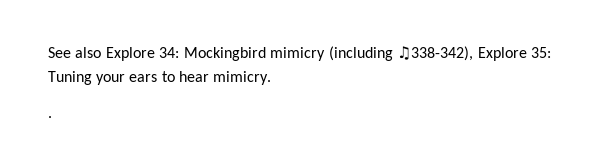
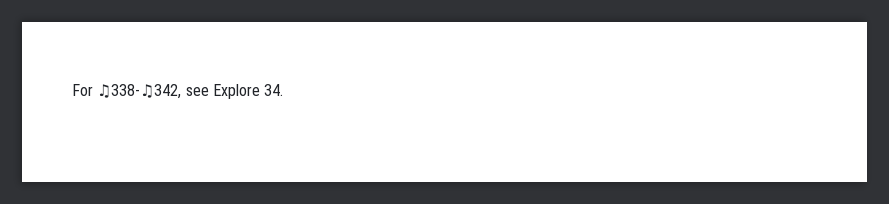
[48,46,551,61] [48,71,271,85] [48,116,52,118] See also Explore 34: Mockingbird mimicry (including ♫338-342), Explore 35: Tuning your ears to hear mimicry. // . -> [72,84,284,99] For ♫338-♫342, see Explore 34.

